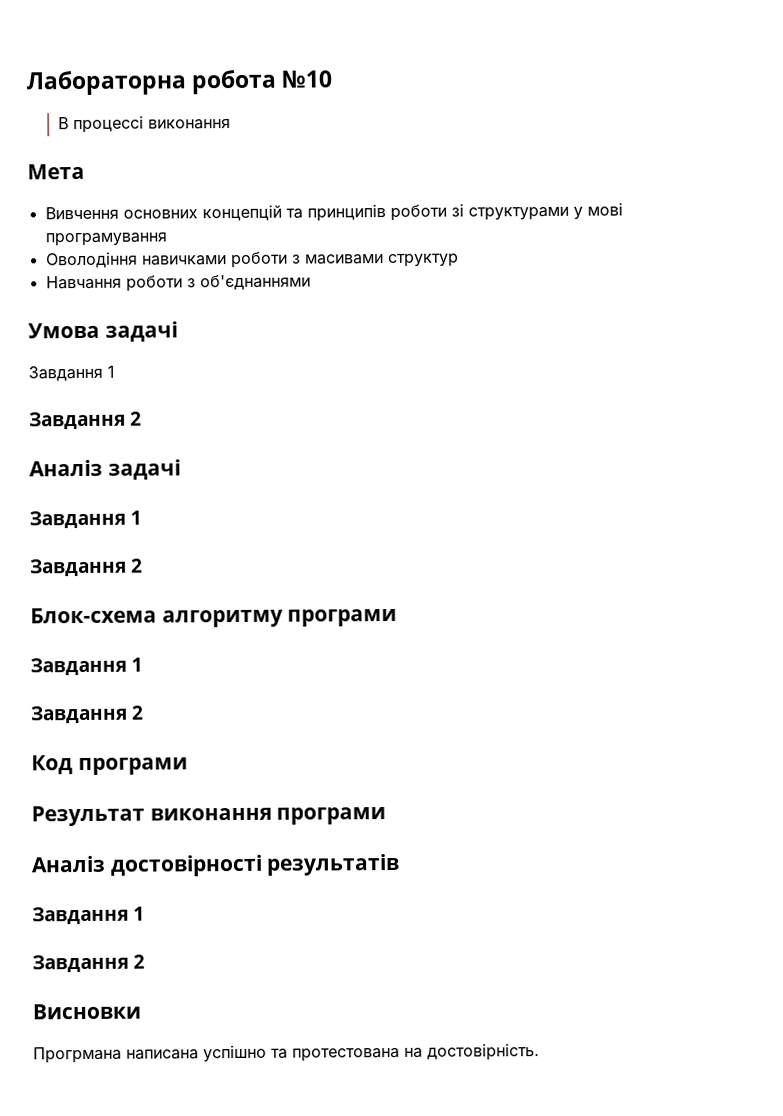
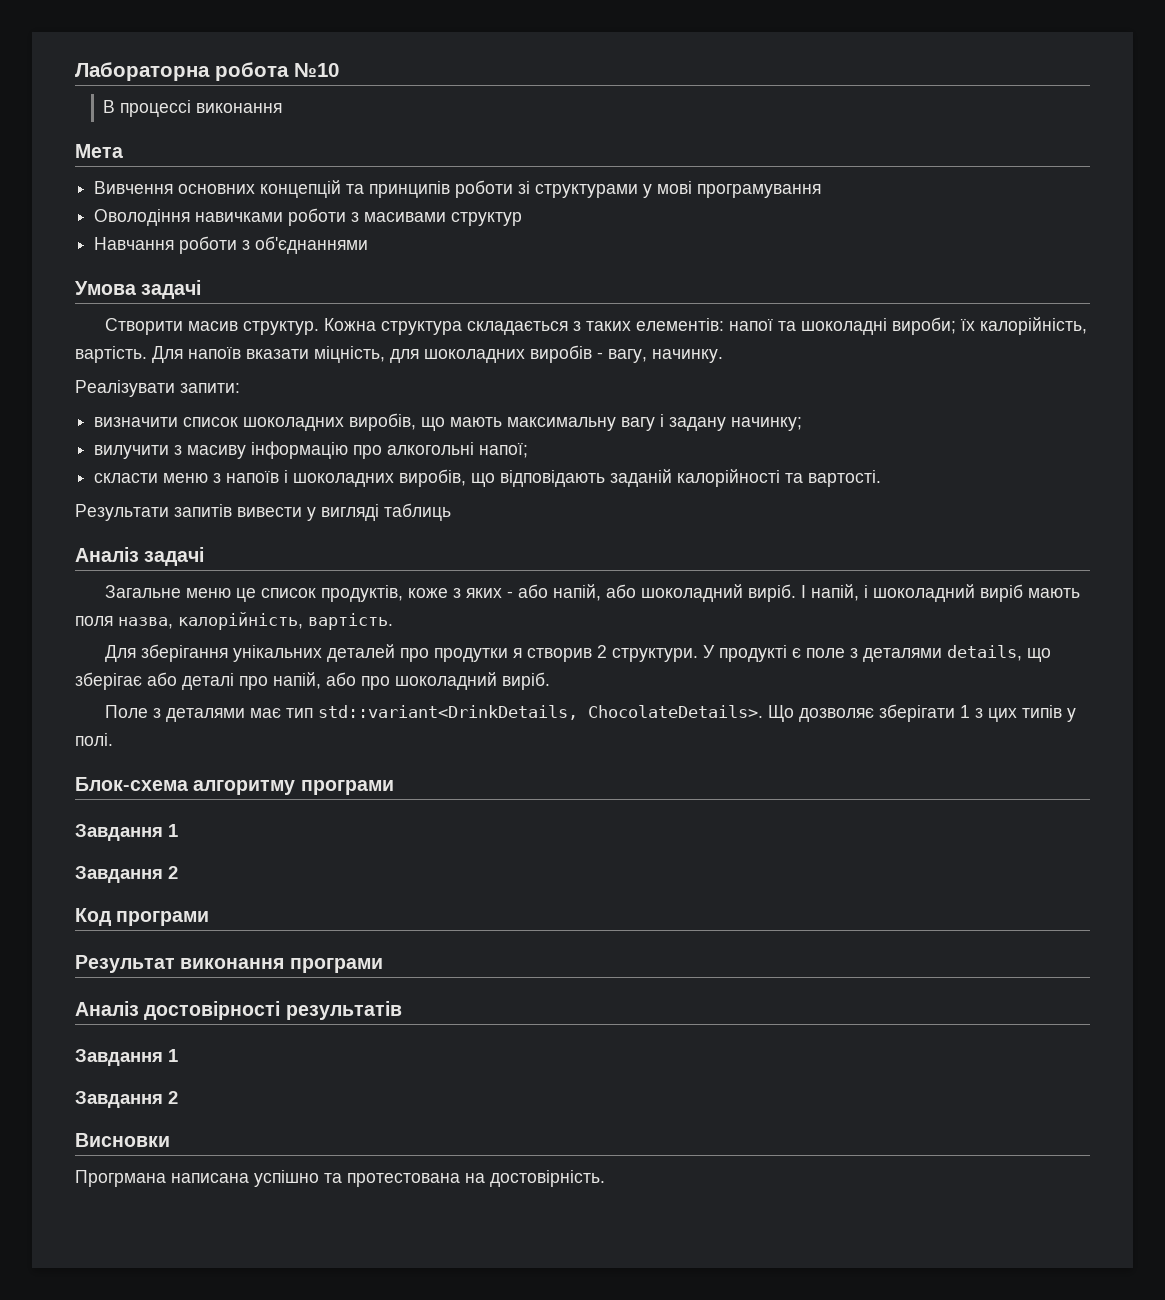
[28,365,115,382] [29,411,142,430] [29,459,181,480] [29,510,142,529] [30,558,143,577] Завдання 1 // Завдання 2 // Аналіз задачі // Завдання 1 // Завдання 2 -> [105,317,1088,335] [75,345,723,363] [75,380,240,397] [94,413,803,431] [94,441,529,459] [94,469,882,487] [75,503,451,521] [75,547,205,566] [105,584,1081,602] [75,612,393,630] [105,644,1052,662] [75,672,550,690] [105,704,1077,722] [75,733,113,746] Створити масив структур. Кожна структура складається з таких елементів: напої та шоколадні вироби; їх калорійність, вартість. Для напоїв вказати міцність, для шоколадних виробів - вагу, начинку. // Реалізувати запити: // визначити список шоколадних виробів, що мають максимальну вагу і задану начинку; // вилучити з масиву інформацію про алкогольні напої; // скласти меню з напоїв і шоколадних виробів, що відповідають заданій калорійності та вартості. // Результати запитів вивести у вигляді таблиць // Аналіз задачі // Загальне меню це список продуктів, коже з яких - або напій, або шоколадний виріб. І напій, і шоколадний виріб мають поля назва, калорійність, вартість. // Для зберігання унікальних деталей про продутки я створив 2 структури. У продукті є поле з деталями details, що зберігає або деталі про напій, або про шоколадний виріб. // Поле з деталями має тип std::variant<DrinkDetails, ChocolateDetails>. Що дозволяє зберігати 1 з цих типів у полі.

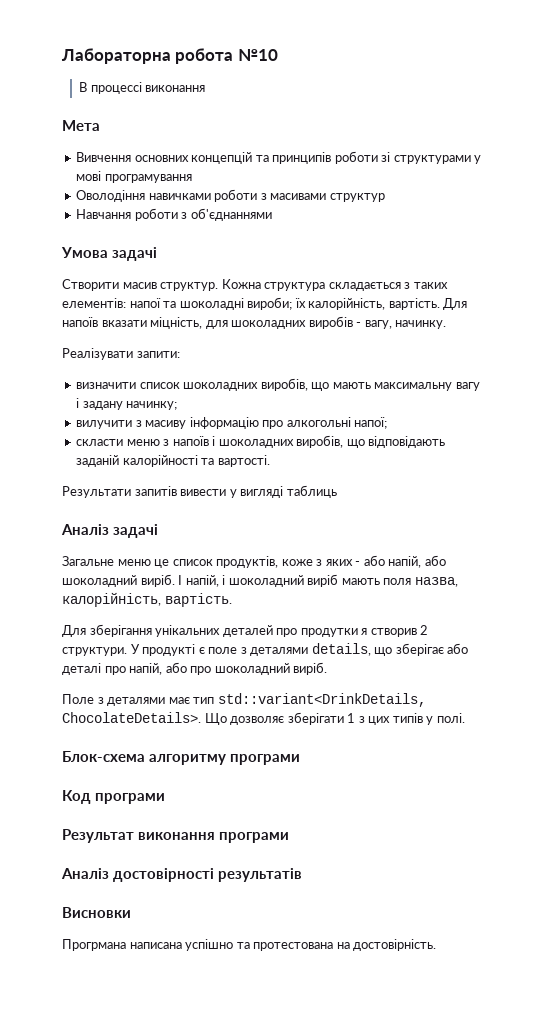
[75,824,178,841] [75,866,178,883] // Завдання 1 // Завдання 2 -> (301, 759) none
[75,1049,178,1066] [75,1091,178,1108] // Завдання 1 // Завдання 2 -> (303, 875) none

